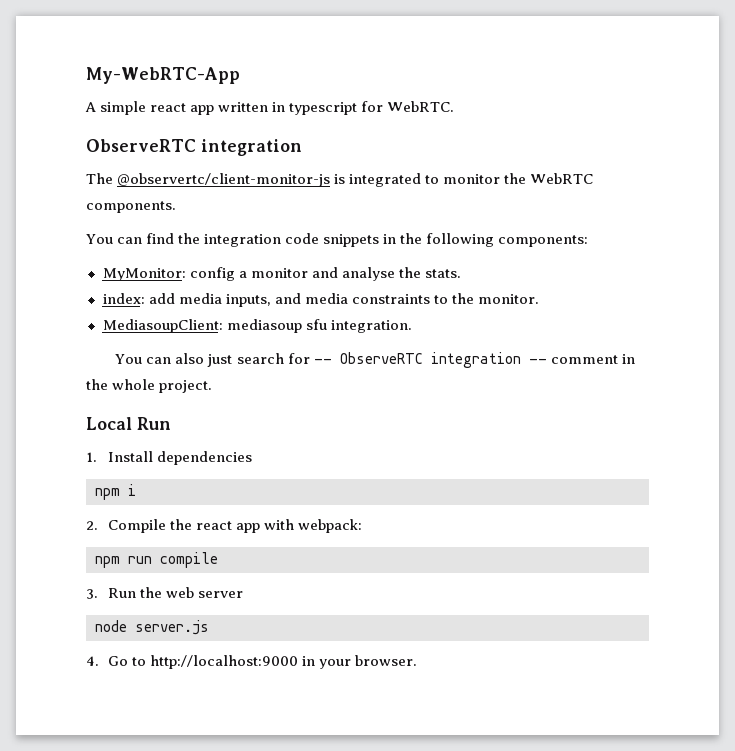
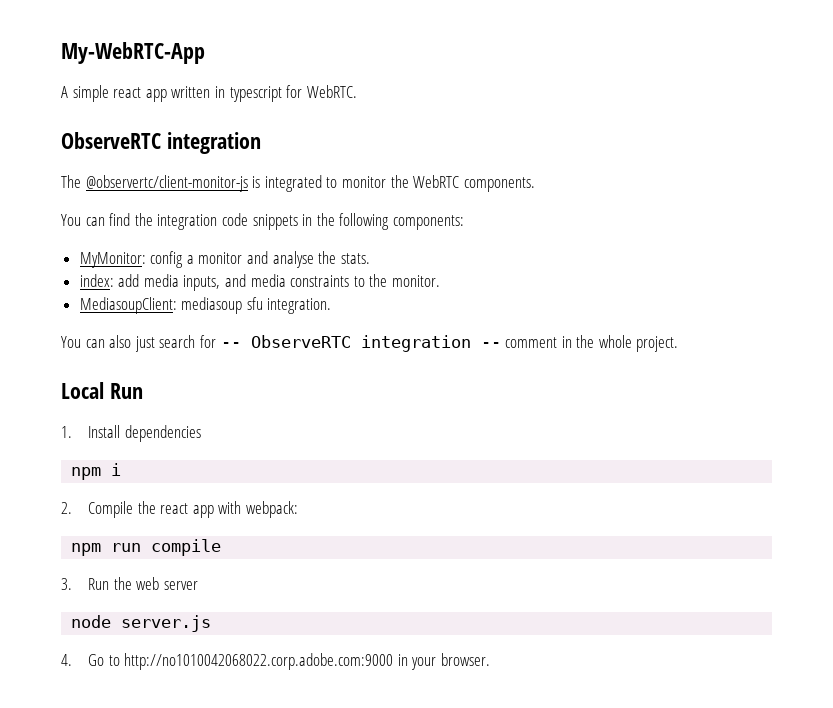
[149,655,298,669] http://localhost:9000 -> [124,653,394,670] http://no1010042068022.corp.adobe.com:9000

